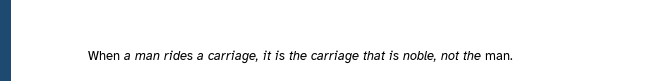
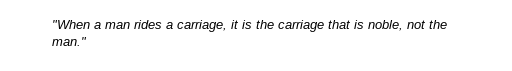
[88,51,121,60] When -> [52,20,90,29] "When
[485,53,514,60] man. -> [52,37,87,46] man."

